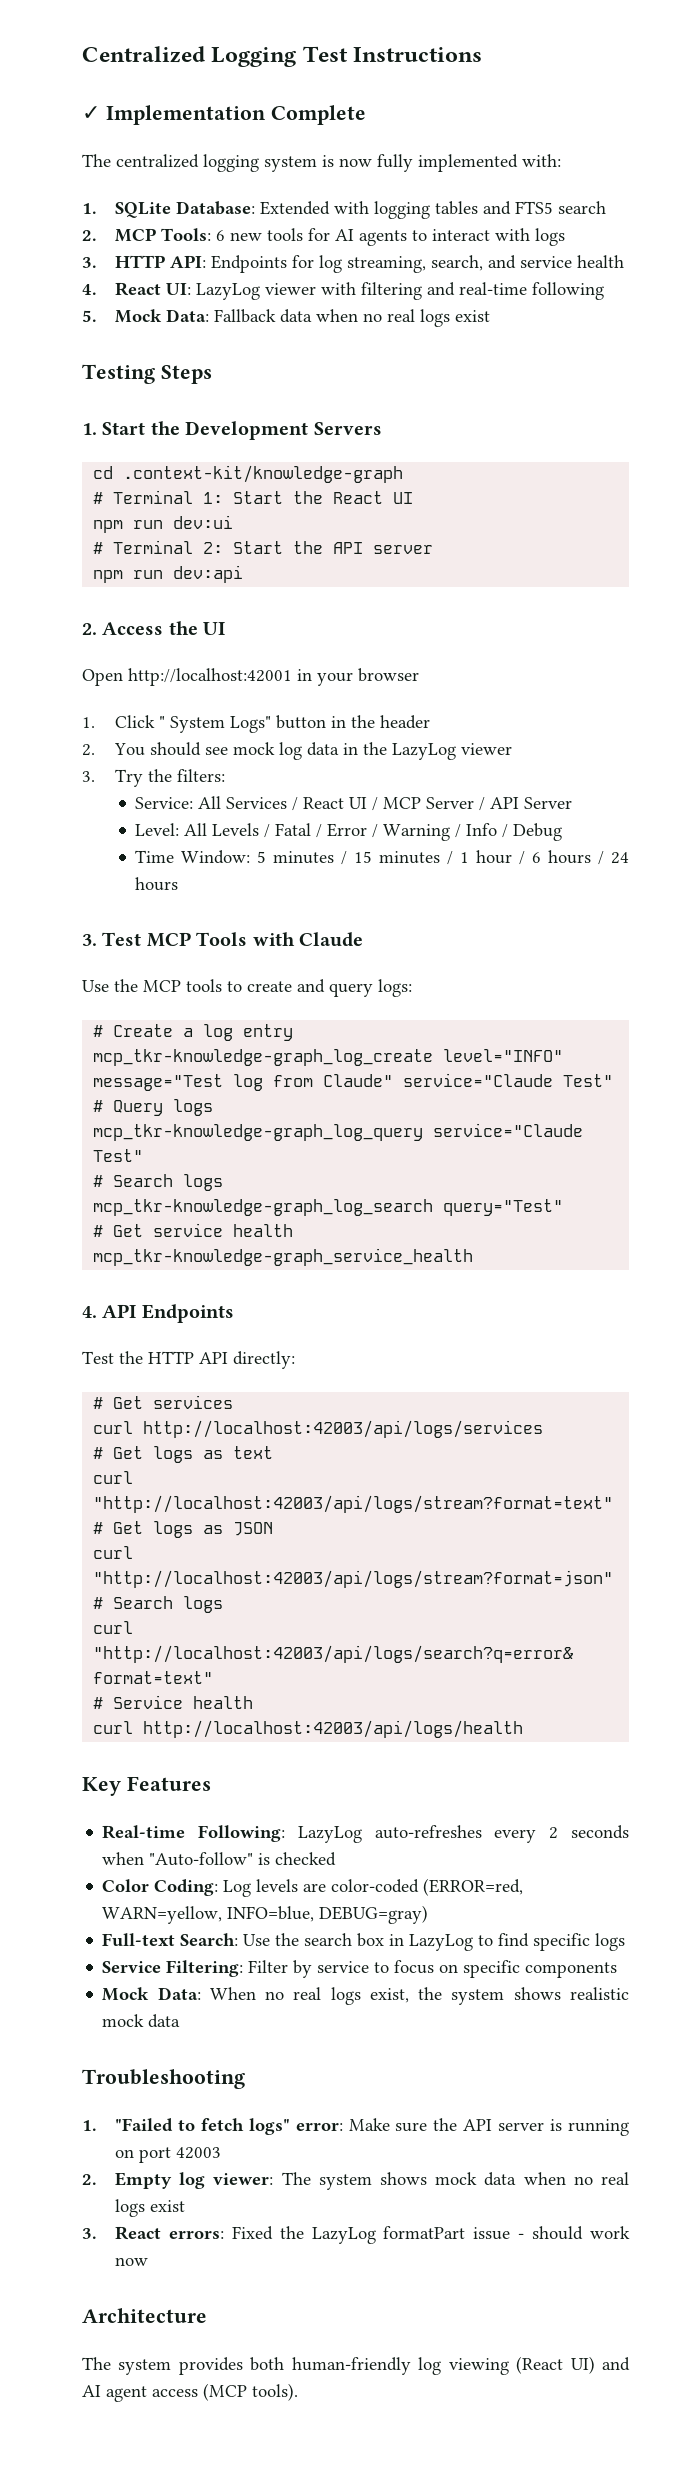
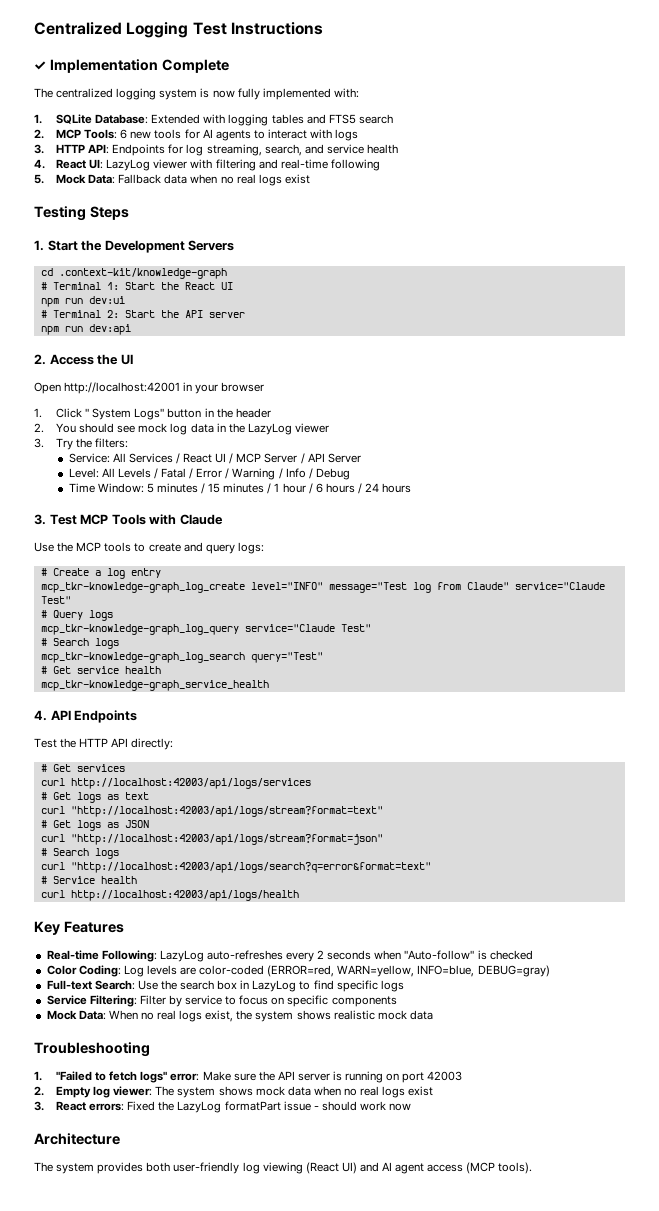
[291,2357,411,2375] human-friendly -> [173,1162,240,1174] user-friendly

